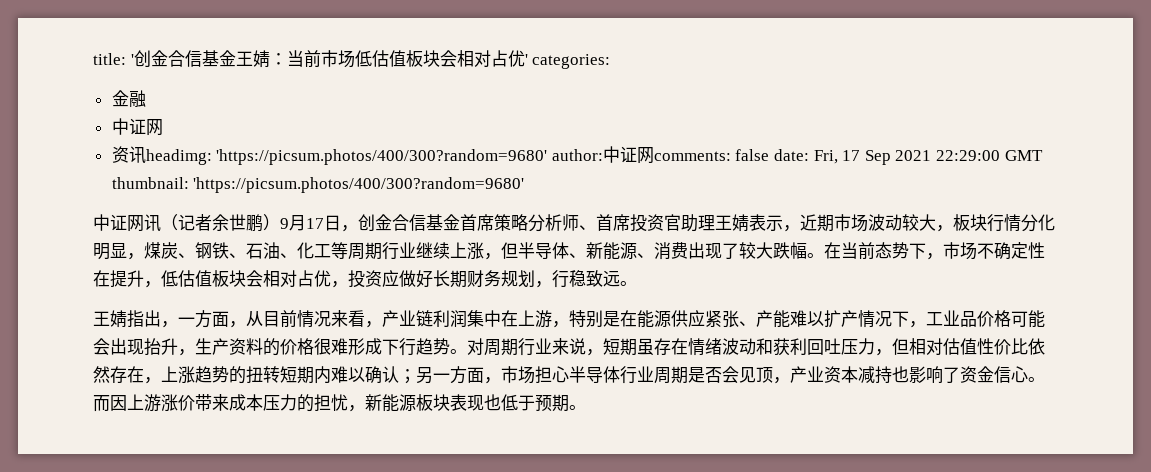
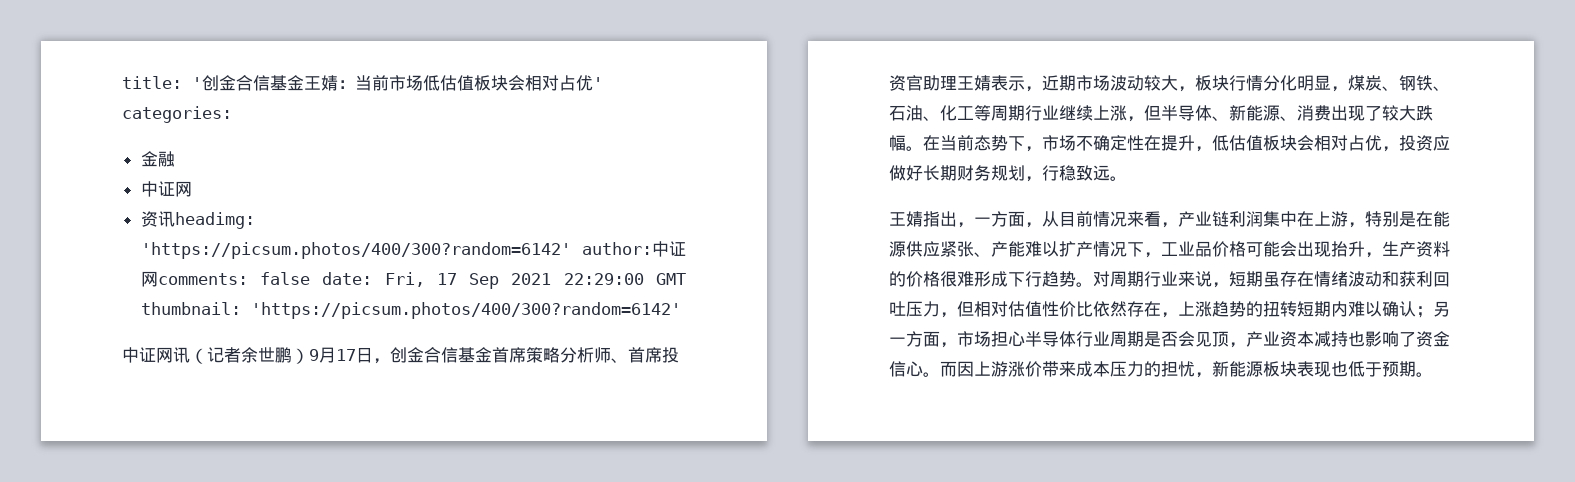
[216,149,548,165] 'https://picsum.photos/400/300?random=9680' -> [140,242,571,259] 'https://picsum.photos/400/300?random=6142'
[193,177,525,193] 'https://picsum.photos/400/300?random=9680' -> [250,302,681,319] 'https://picsum.photos/400/300?random=6142'

